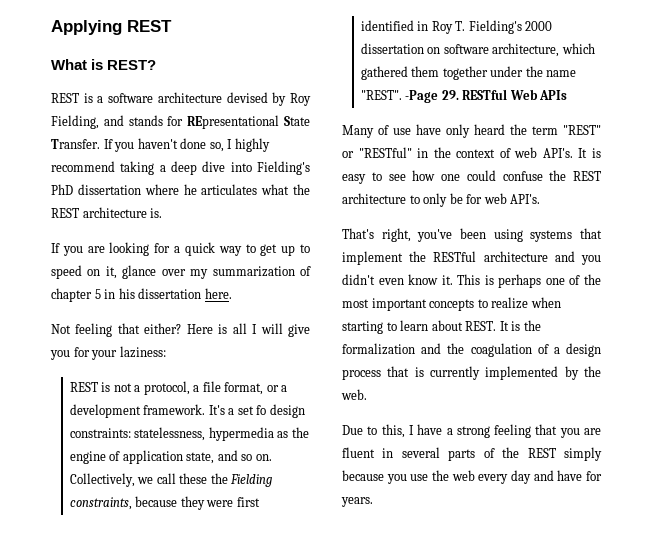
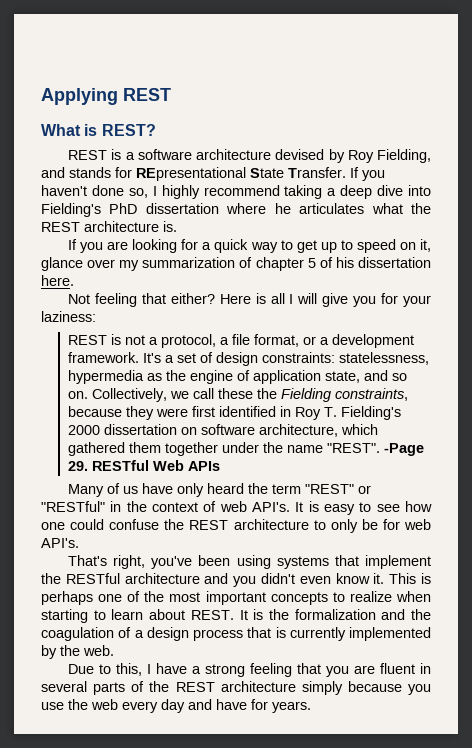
[104,289,116,299] in -> [319,257,333,268] of
[256,405,267,415] fo -> [200,352,214,363] of
[393,128,411,135] use -> [122,486,138,494] us
(556, 453) none -> [220,681,296,692] architecture

